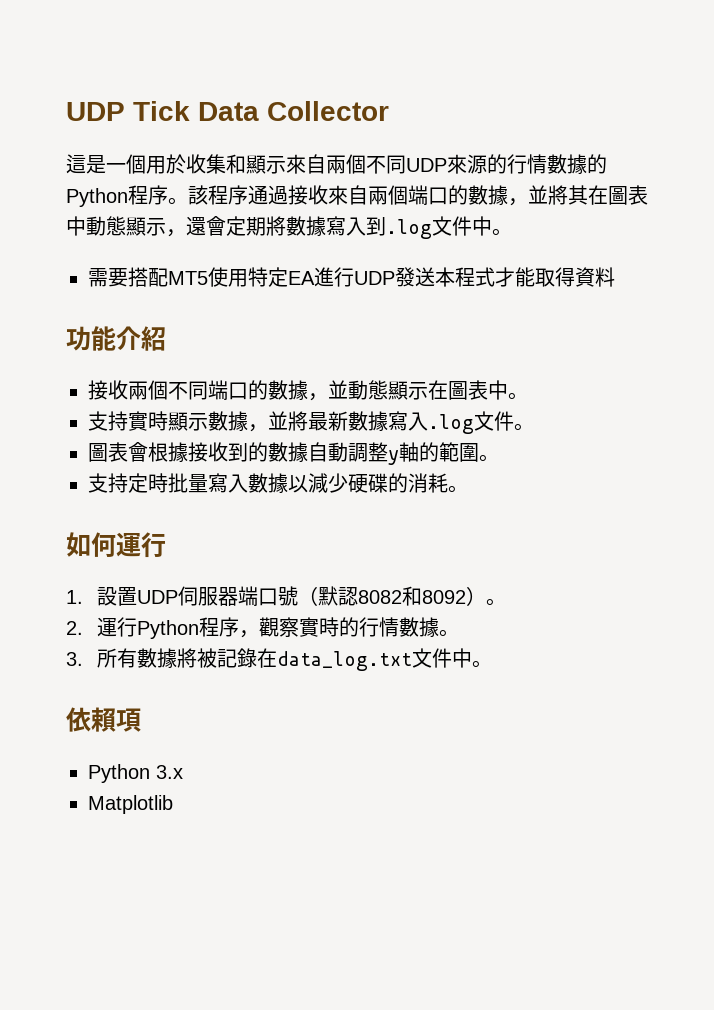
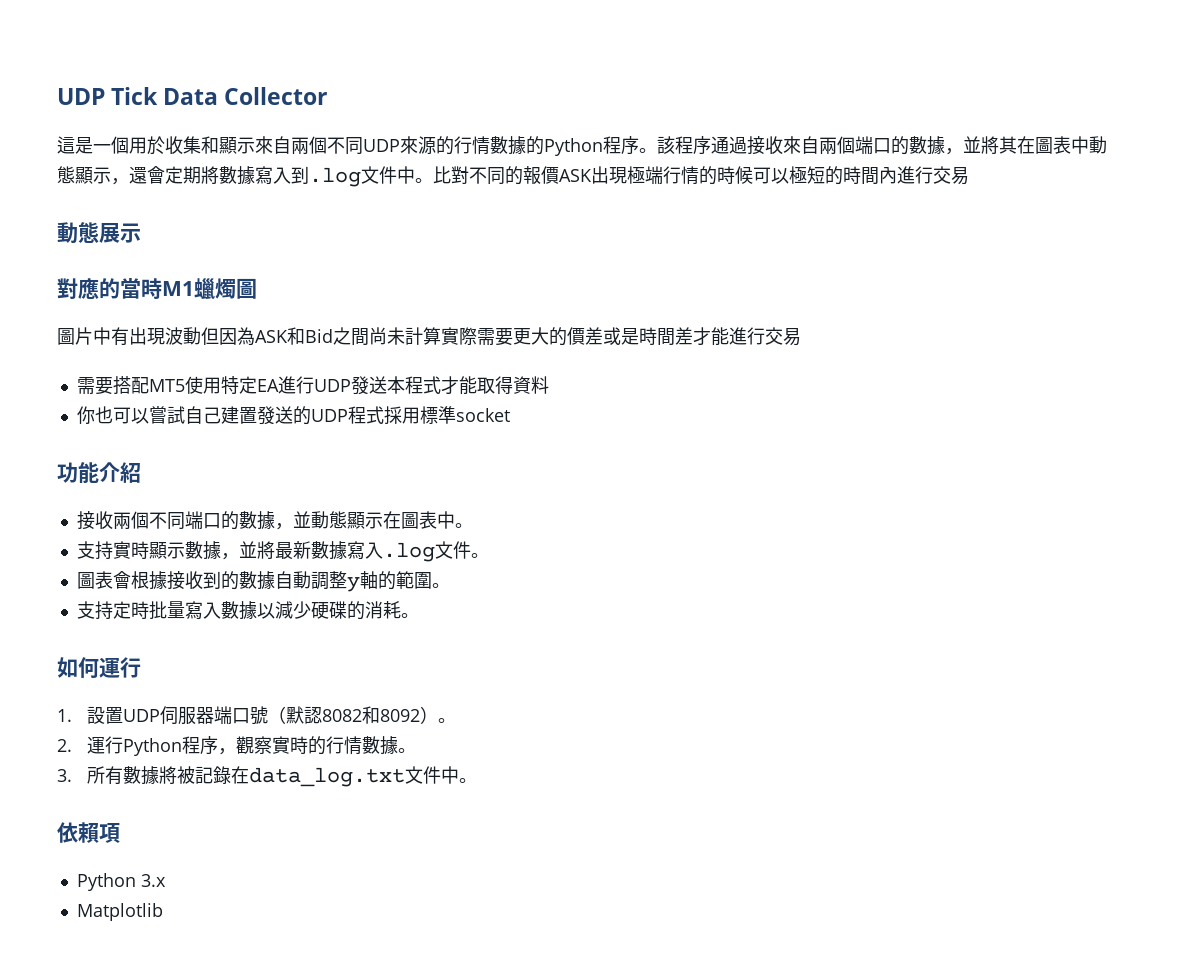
(512, 232) none -> [433,166,969,185] [57,222,141,244] [57,278,257,300] [57,327,801,346] 比對不同的報價ASK出現極端行情的時候可以極短的時間內進行交易 // 動態展示 // 對應的當時M1蠟燭圖 // 圖片中有出現波動但因為ASK和Bid之間尚未計算實際需要更大的價差或是時間差才能進行交易
(615, 277) none -> [76,406,510,425] // 你也可以嘗試自己建置發送的UDP程式採用標準socket

